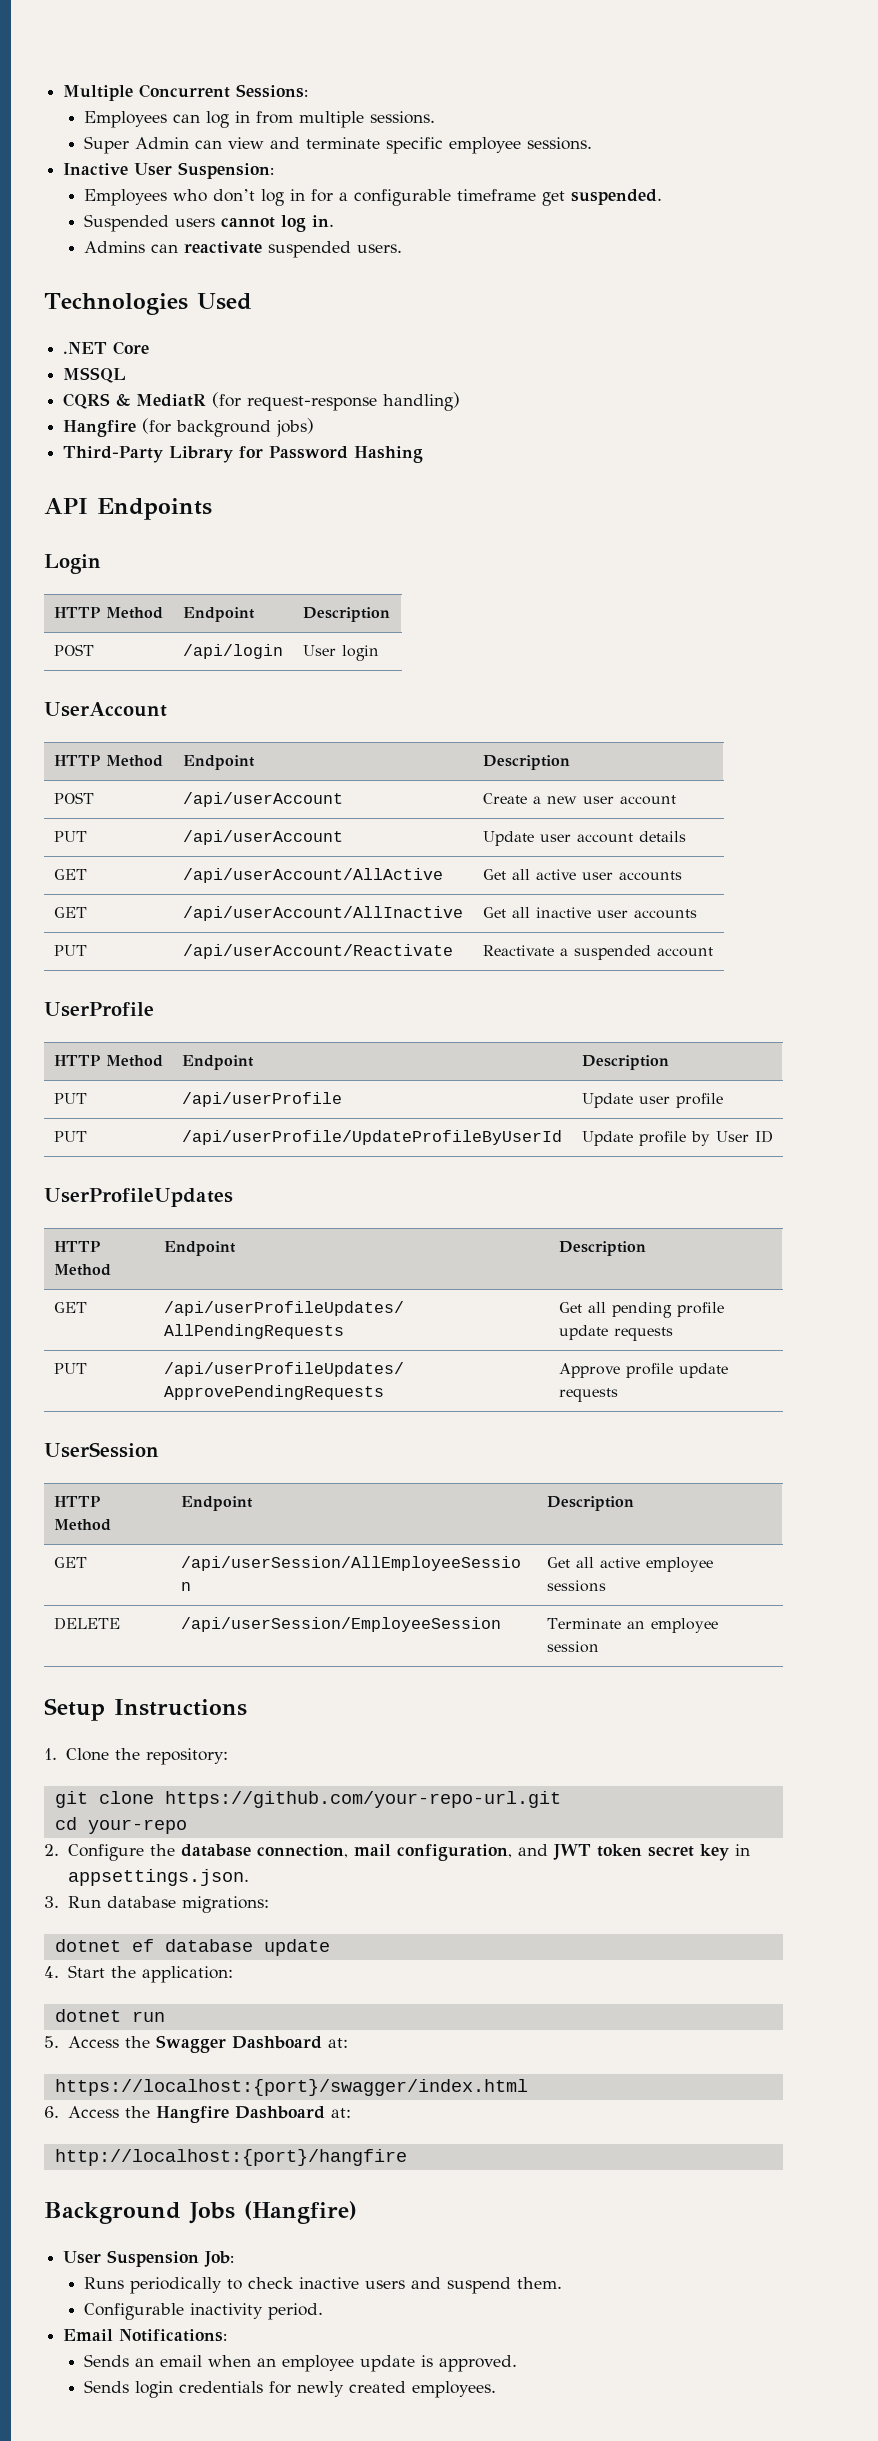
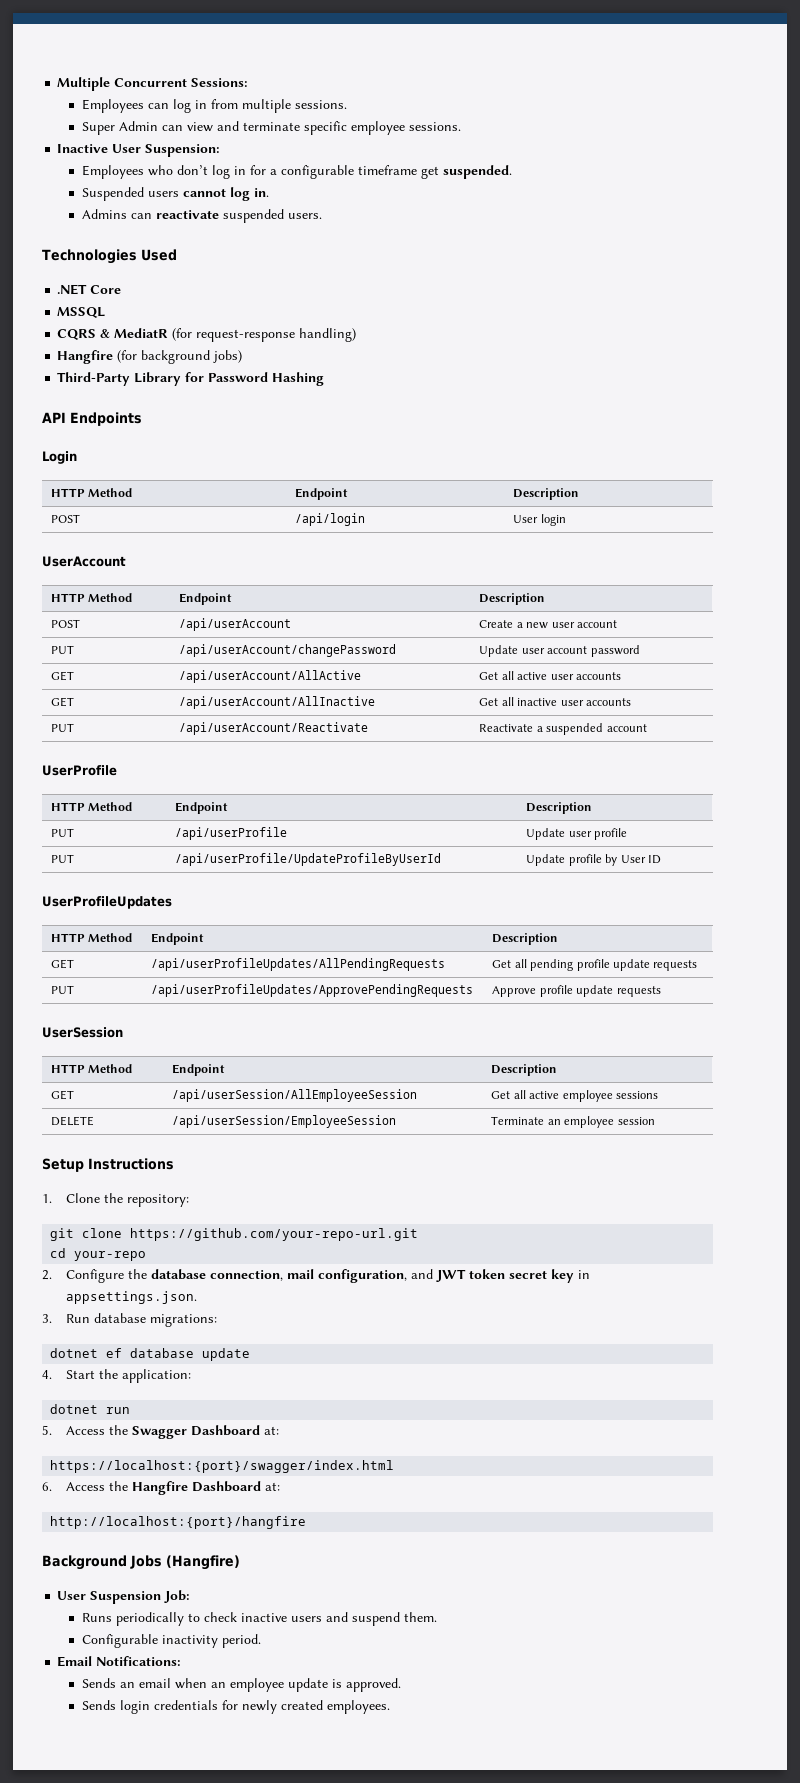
[182,830,343,845] /api/userAccount -> [179,644,397,657] /api/userAccount/changePassword
[638,831,686,842] details -> [590,645,640,657] password

